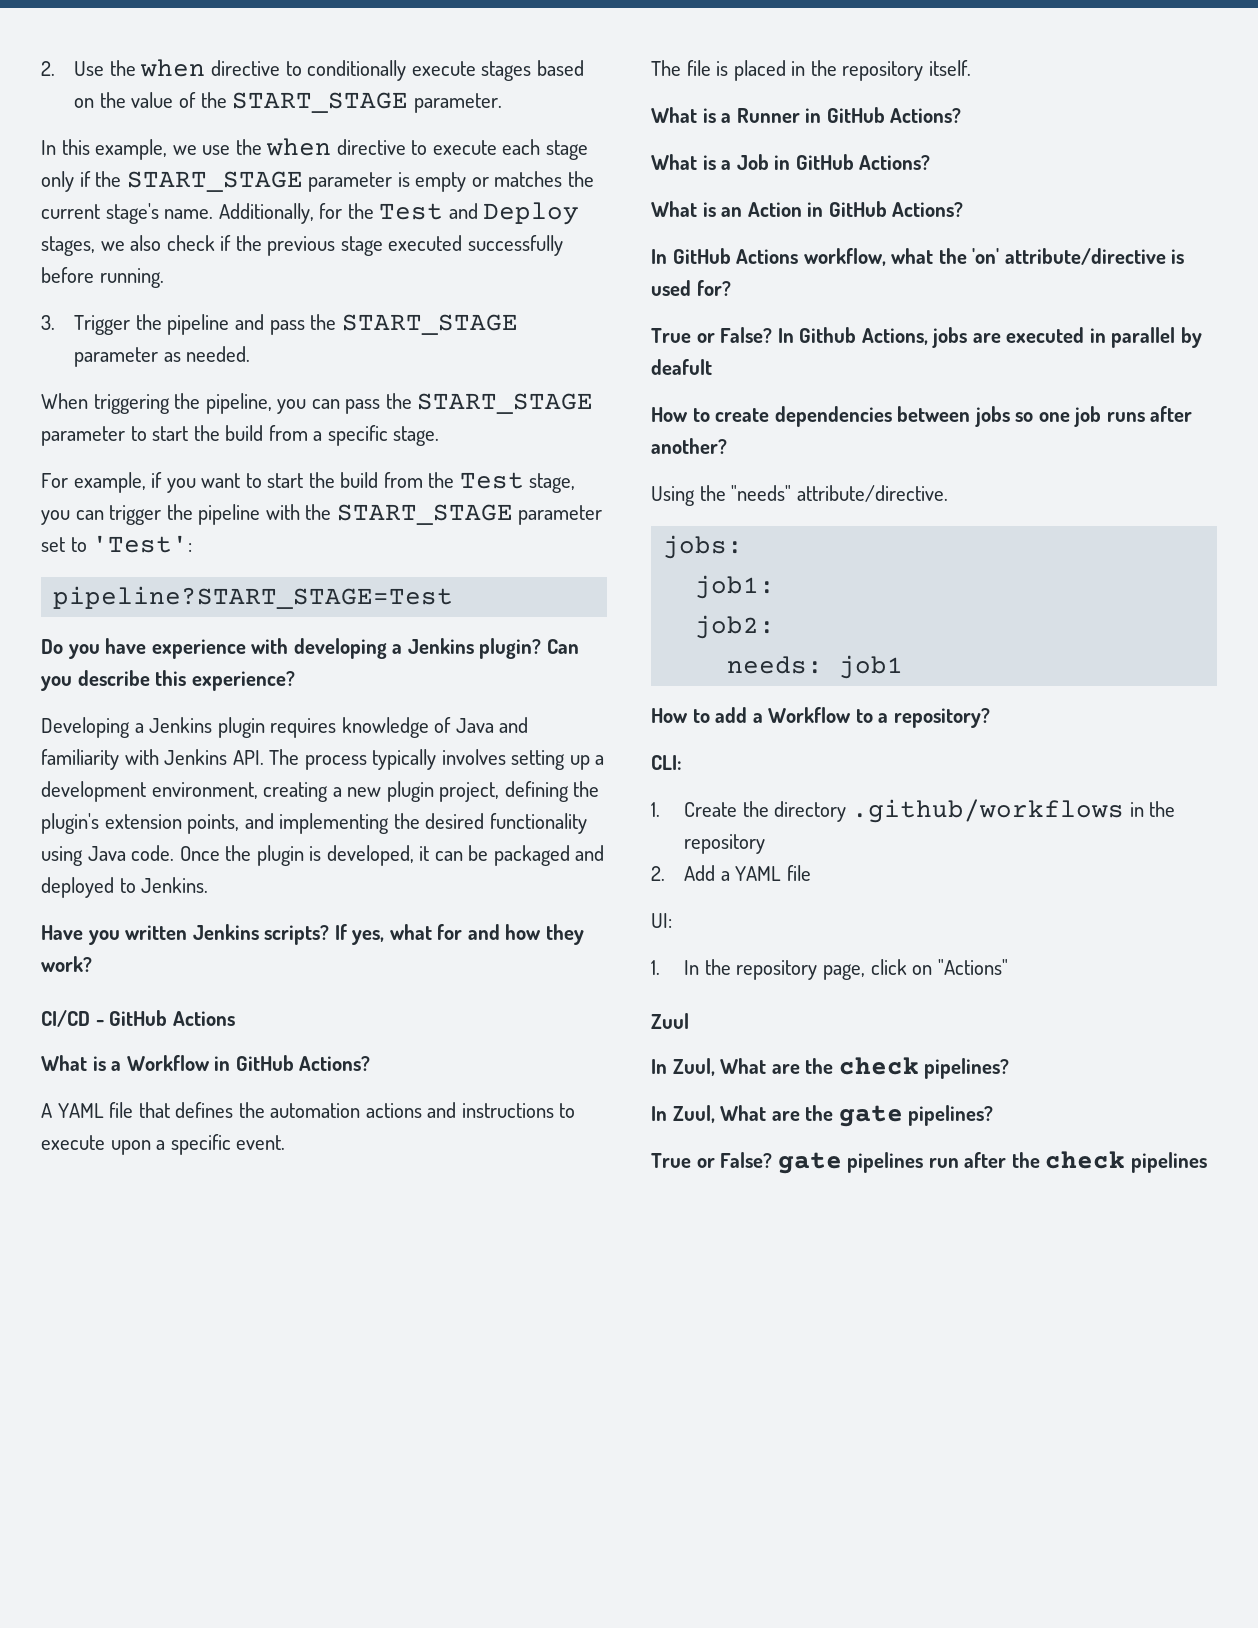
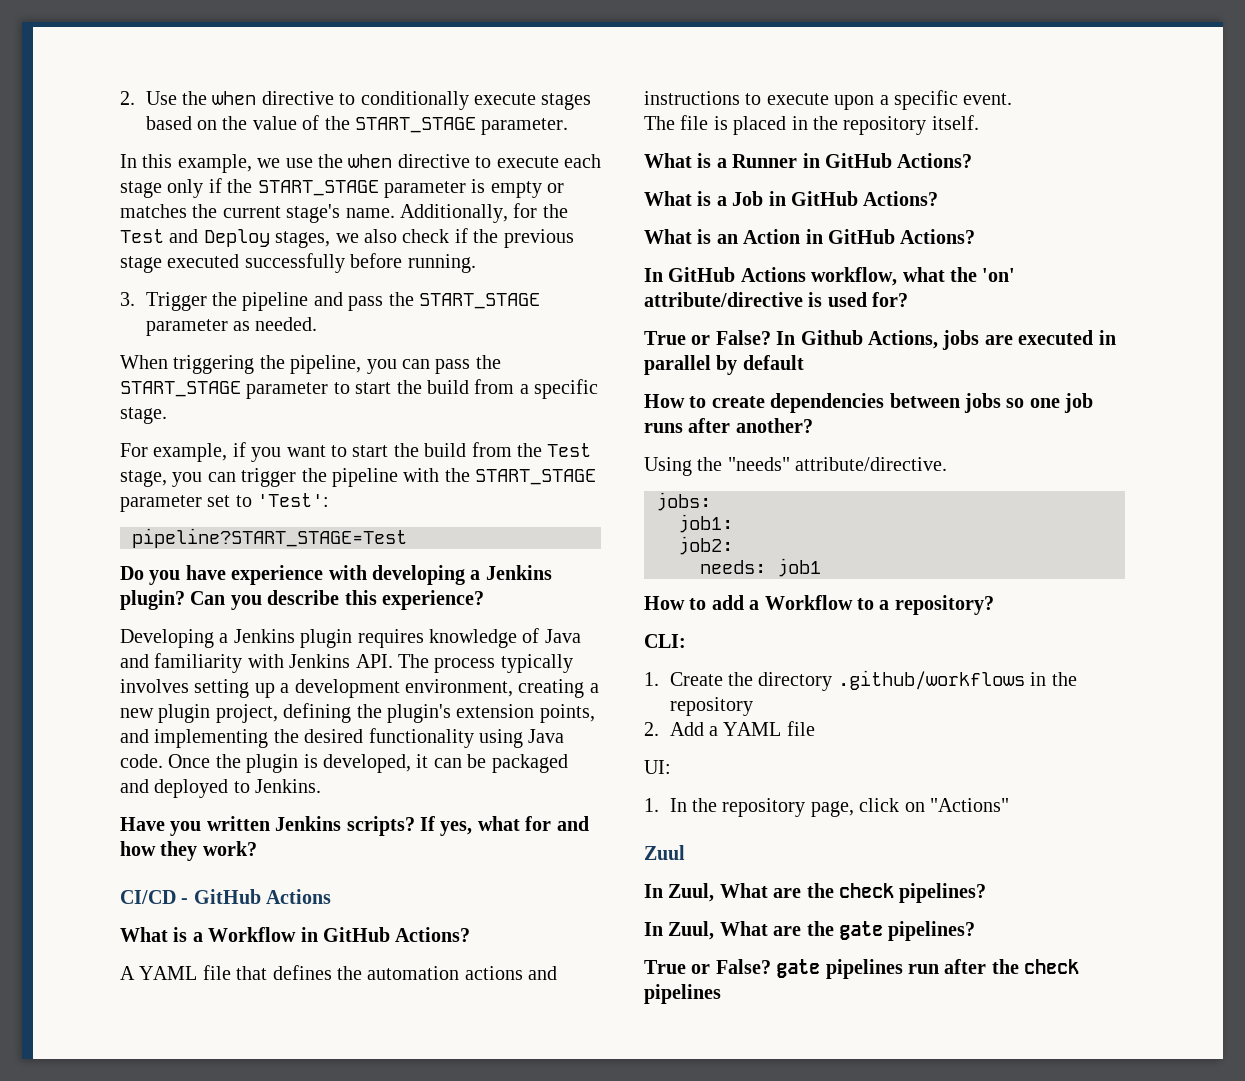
[651,359,712,375] deafult -> [742,355,804,370] default

